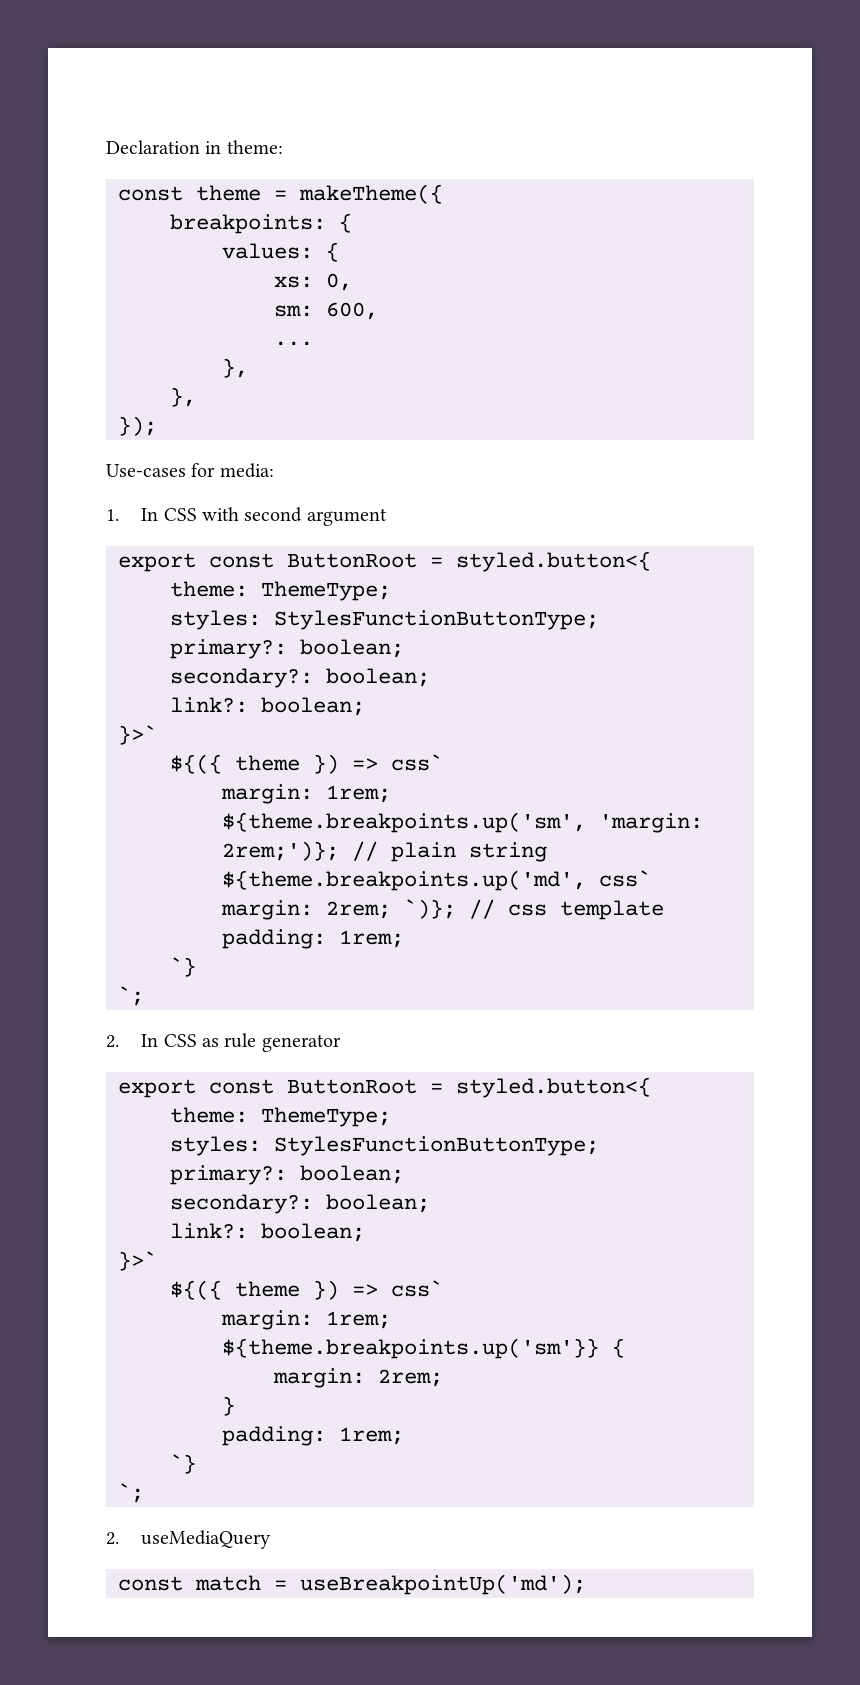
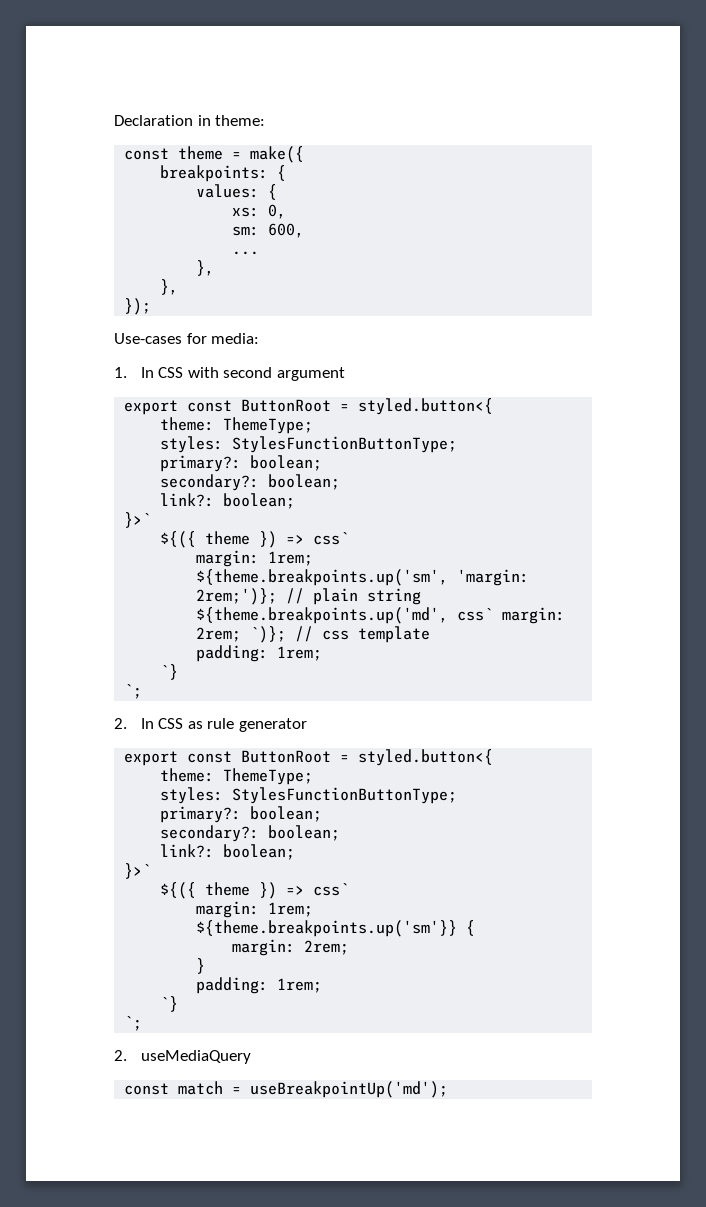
[299,184,443,204] makeTheme({ -> [250,146,305,163] make({

